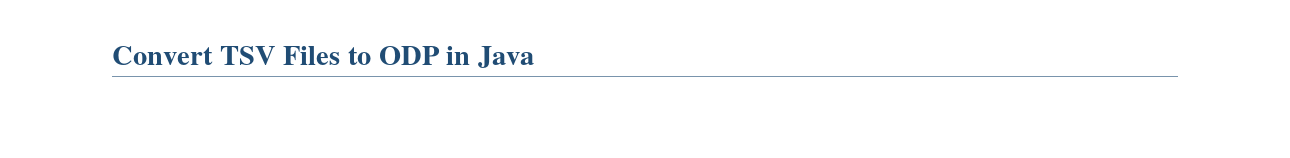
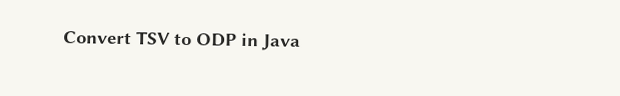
[283,46,341,65] Files -> (171, 38) none

